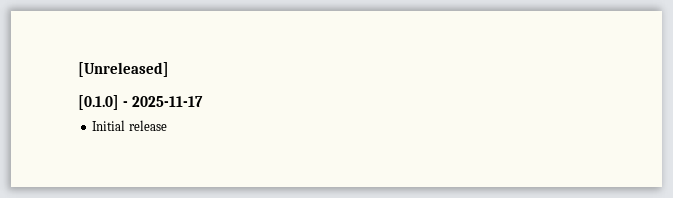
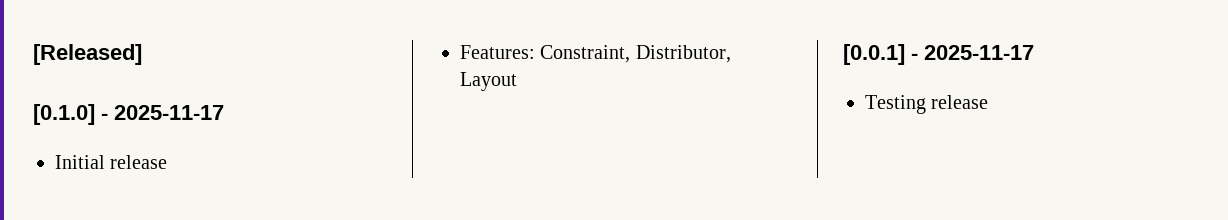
[78,62,169,77] [Unreleased] -> [33,44,142,65] [Released]
(167, 125) none -> [460,45,731,63] [460,72,517,91] [843,44,1034,65] [865,95,989,114] // Features: Constraint, Distributor, Layout // [0.0.1] - 2025-11-17 // Testing release

